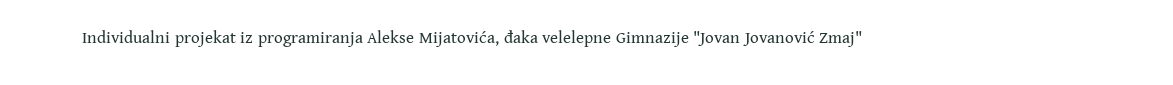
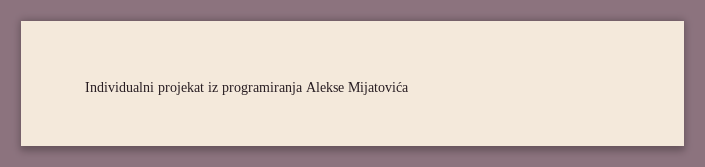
[418,30,863,47] Mijatovića, đaka velelepne Gimnazije "Jovan Jovanović Zmaj" -> [348,82,409,95] Mijatovića

